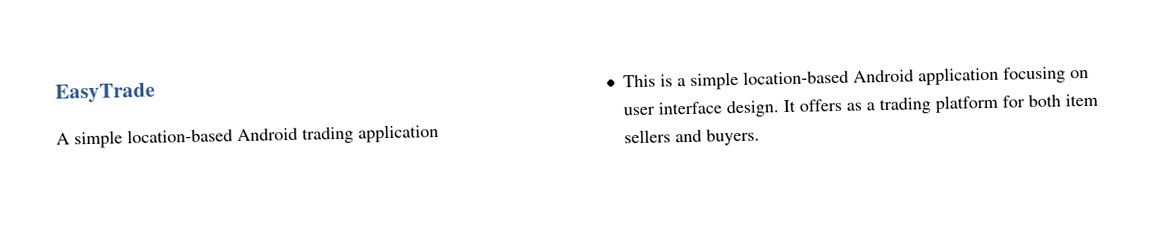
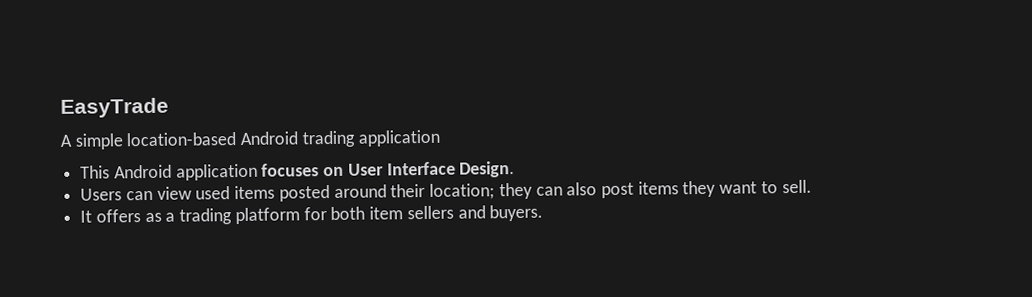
[659,66,1089,90] [622,100,780,118] is a simple location-based Android application focusing on user interface design. -> [113,161,516,181] [80,179,812,202] Android application focuses on User Interface Design. // Users can view used items posted around their location; they can also post items they want to sell. //

